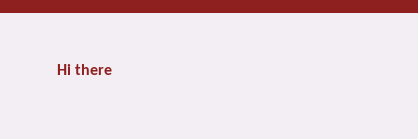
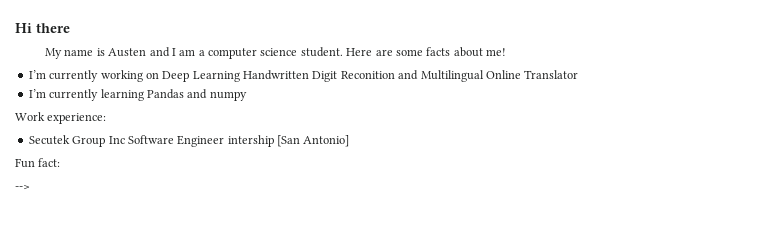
(113, 69) none -> [45,47,507,59] [28,70,579,82] [28,89,247,101] [15,112,107,124] [28,135,350,147] [15,158,61,168] [15,185,30,190] // My name is Austen and I am a computer science student. Here are some facts about me! // I’m currently working on Deep Learning Handwritten Digit Reconition and Multilingual Online Translator // I’m currently learning Pandas and numpy // Work experience: // Secutek Group Inc Software Engineer intership [San Antonio] // Fun fact: // -->

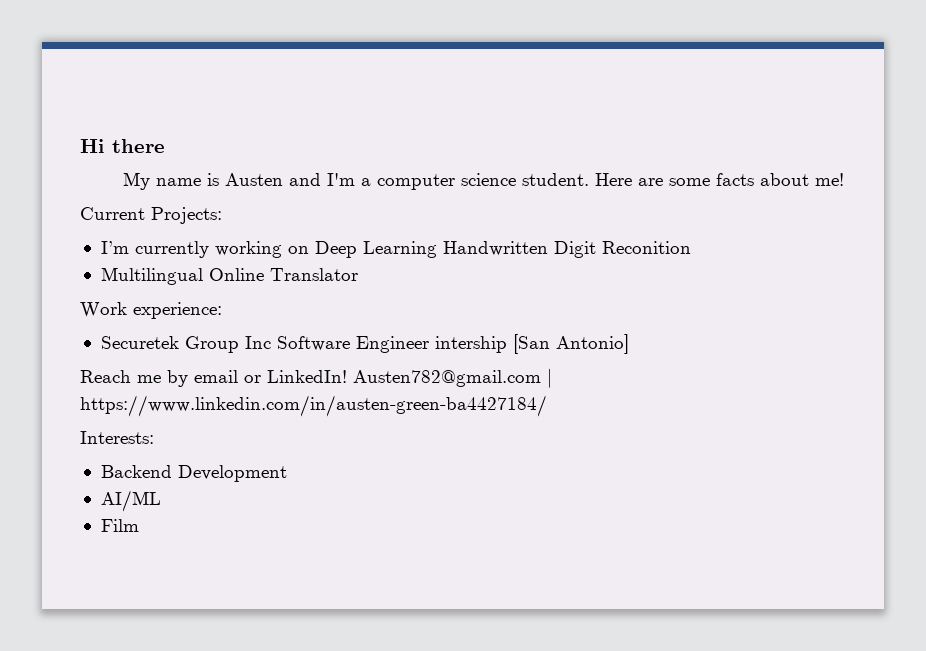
[171,48,196,56] I am -> [326,173,355,186] I'm
(507, 52) none -> [80,207,222,224] // Current Projects:
[398,70,419,80] and -> (691, 247) //
[28,89,247,101] // I’m currently learning Pandas and numpy -> (358, 274) none
[28,135,70,145] Secutek -> [100,336,179,349] Securetek
[15,158,61,168] [15,185,30,190] Fun fact: // --> -> [80,368,552,388] [80,395,547,417] [80,431,154,444] [100,465,287,482] [100,490,161,512] [100,519,139,532] Reach me by email or LinkedIn! Austen782@gmail.com | https://www.linkedin.com/in/austen-green-ba4427184/ // Interests: // Backend Development // AI/ML // Film

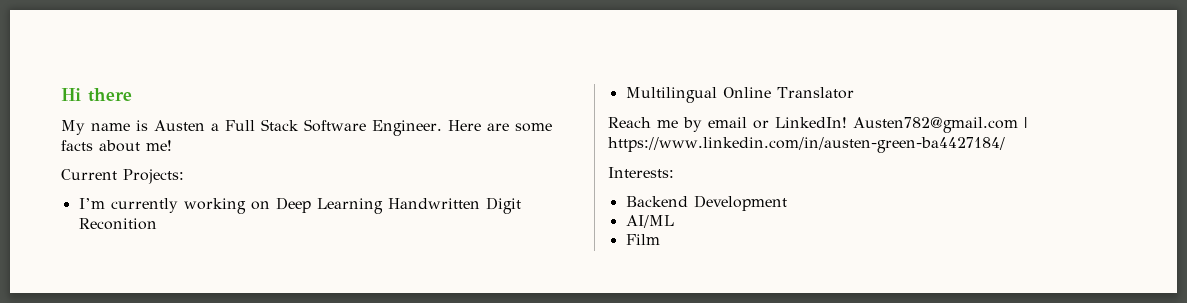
[288,173,589,190] and I'm a computer science student. -> [211,119,442,136] a Full Stack Software Engineer.
[80,302,222,319] [100,334,629,354] // Work experience: // Securetek Group Inc Software Engineer intership [San Antonio] -> (854, 93) none

